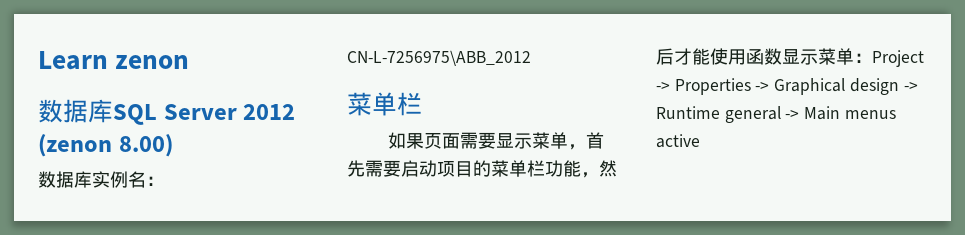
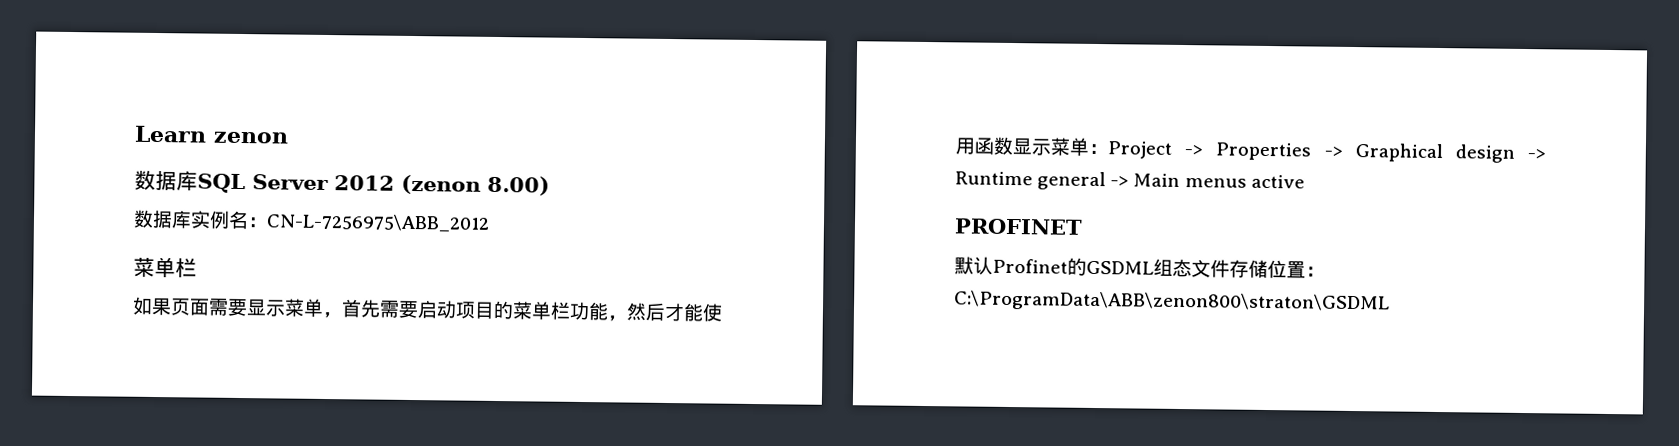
(700, 141) none -> [954,218,1083,235] [954,256,1325,279] [954,290,1390,314] // PROFINET // 默认Profinet的GSDML组态文件存储位置：C:\ProgramData\ABB\zenon800\straton\GSDML

